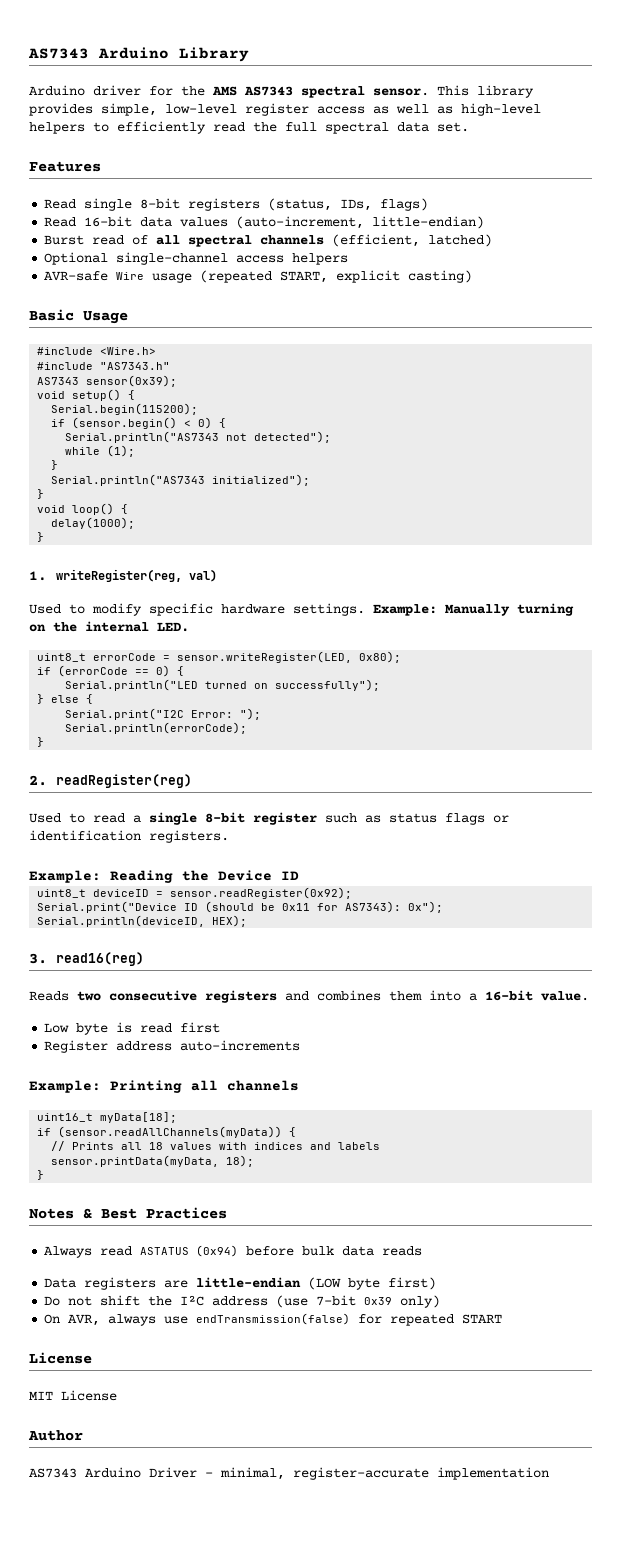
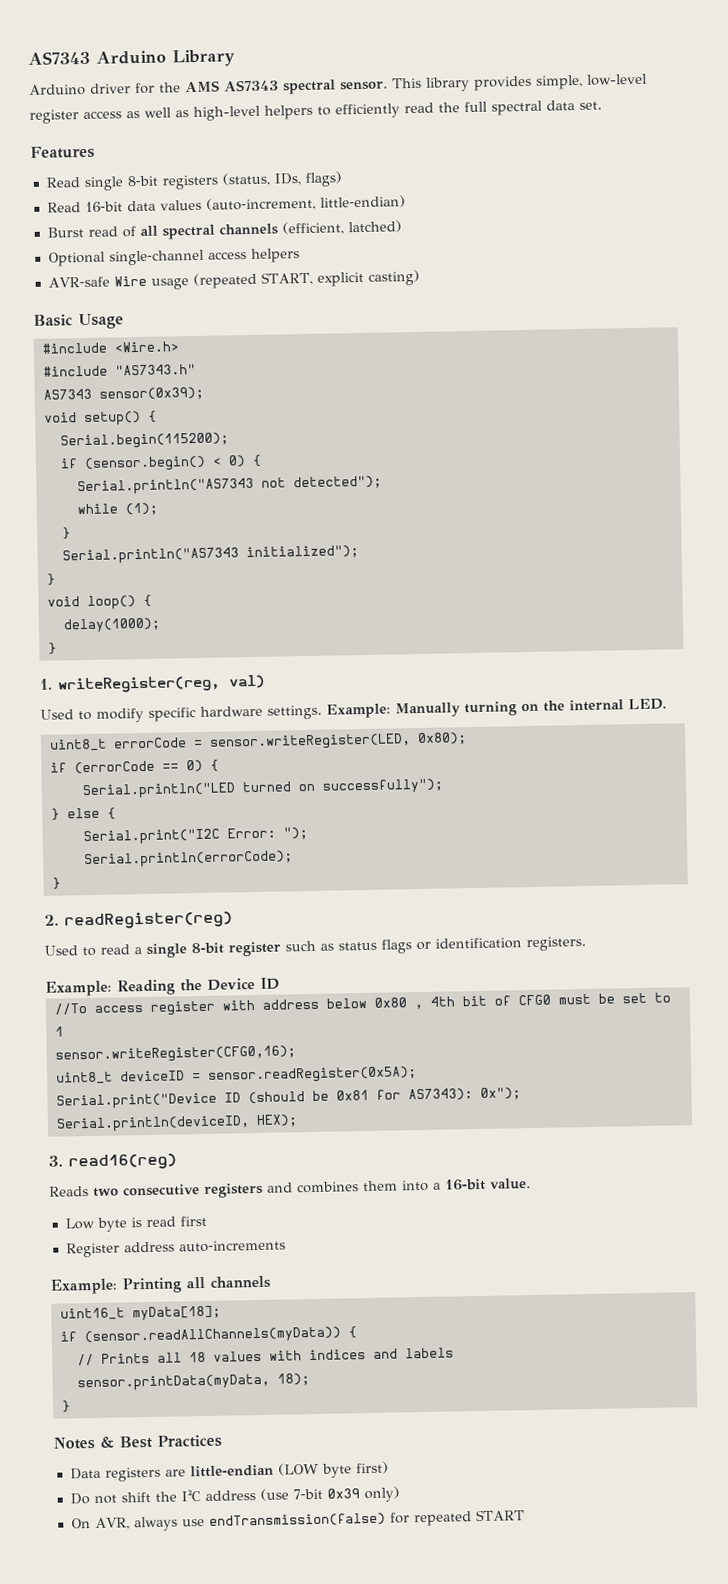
(299, 875) none -> [53,992,671,1016] [54,1026,64,1037] [54,1045,296,1064] // //To access register with address below 0x80 , 4th bit of CFG0 must be set to 1 // sensor.writeRegister(CFG0,16);
[170,887,353,899] sensor.readRegister(0x92); -> [207,1066,417,1084] sensor.readRegister(0x5A);
[282,903,311,911] 0x11 -> [335,1089,369,1101] 0x81
[44,1245,423,1258] // Always read ASTATUS (0x94) before bulk data reads -> (222, 1441) none
[29,1352,92,1364] [29,1390,117,1401] [28,1430,83,1441] [29,1467,549,1480] // License // MIT License // Author // AS7343 Arduino Driver – minimal, register‑accurate implementation -> (525, 1515) none

